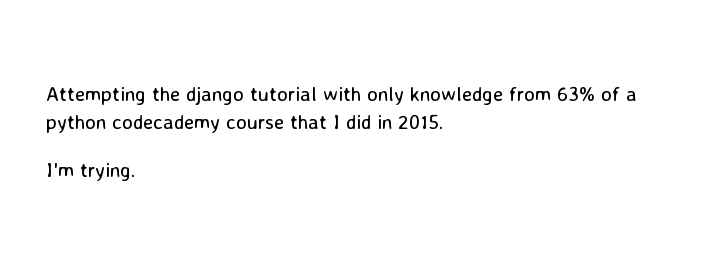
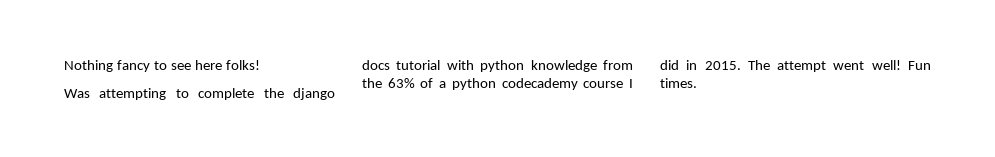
[46,87,146,105] Attempting -> [64,60,260,72] [64,88,255,100] Nothing fancy to see here folks! // Was attempting to complete
(244, 95) none -> [362,60,390,70] docs
[367,87,404,105] only -> [480,60,525,72] python
(551, 94) none -> [362,78,382,88] the
[290,115,327,129] that -> (624, 84) none
[46,163,135,181] // I'm trying. -> [747,60,931,72] [660,78,697,88] The attempt went well! Fun times.

